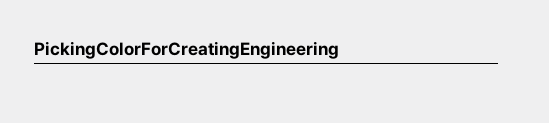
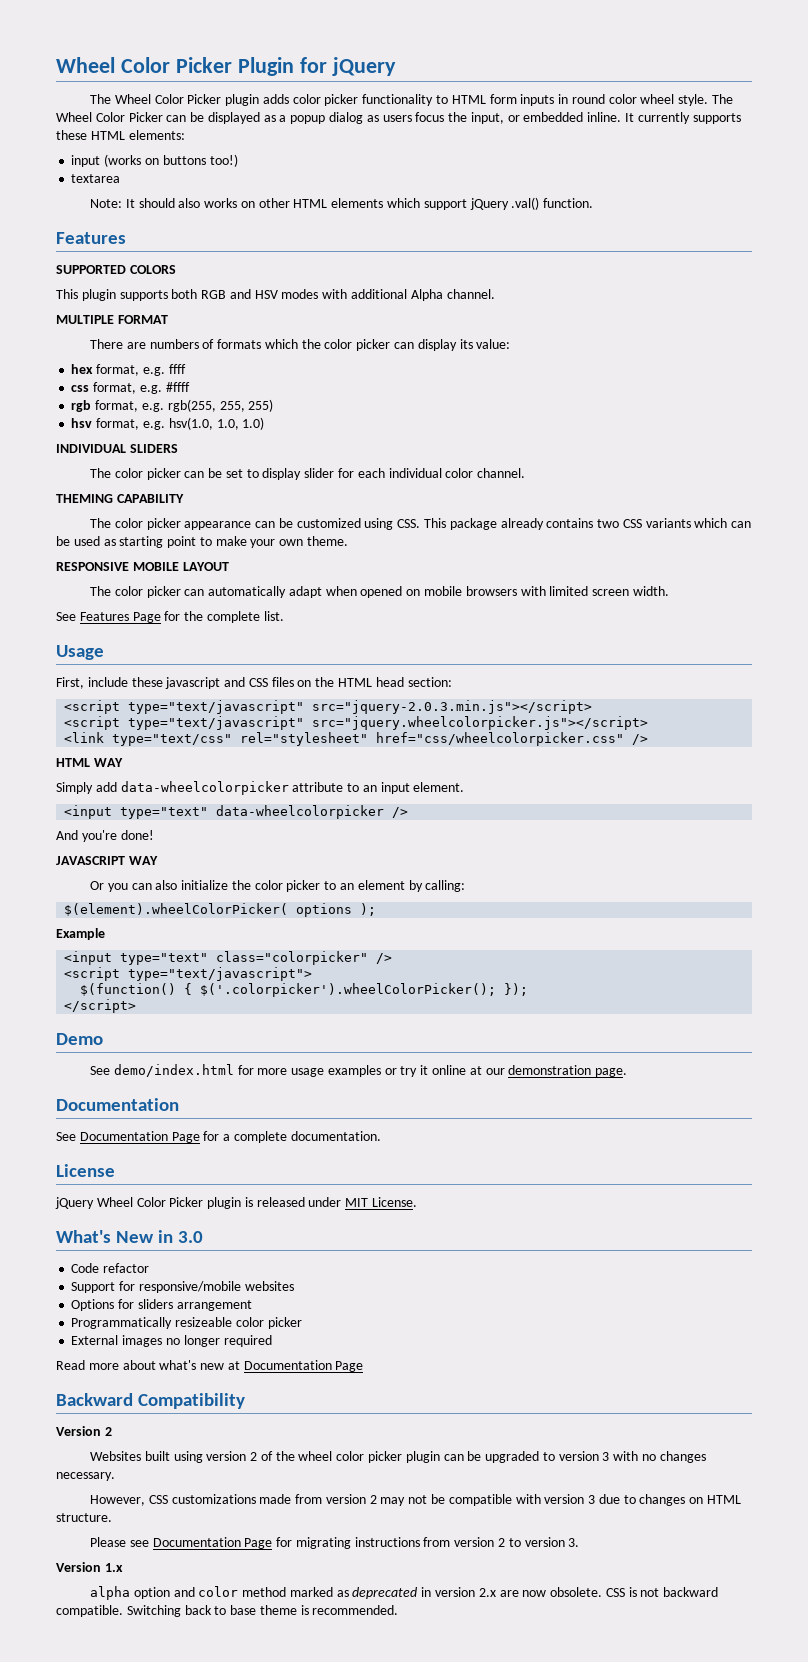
[34,41,339,59] PickingColorForCreatingEngineering -> [56,57,396,76] [90,94,734,106] [56,112,741,124] [56,130,185,140] [71,154,238,167] [71,174,121,183] [90,197,594,210] [56,232,126,244] [56,265,176,274] [56,289,495,301] [56,315,168,324] [90,339,511,351] [71,364,186,376] [71,382,190,394] [71,399,274,412] [71,417,265,430] [56,444,178,453] [90,468,526,480] [56,494,184,503] [90,518,752,530] [56,536,349,548] [56,562,229,571] [90,586,669,598] [56,611,284,623] [56,645,104,660] [56,677,452,689] [64,700,593,714] [64,716,649,730] [64,732,649,746] [56,758,123,767] [56,781,465,795] [64,805,409,819] [56,830,154,842] [56,856,158,865] [90,880,466,892] [64,903,377,917] [56,928,105,940] [64,951,393,965] [64,967,313,981] [80,983,529,997] [64,999,137,1013] [56,1033,103,1045] [90,1064,628,1077] [56,1098,179,1111] [56,1131,381,1143] [56,1164,115,1177] [55,1197,418,1209] [56,1230,204,1243] [71,1263,150,1273] [71,1281,294,1293] [71,1299,252,1311] [71,1317,302,1329] [71,1335,272,1347] [56,1360,364,1372] [56,1393,246,1409] [56,1426,112,1436] [90,1451,706,1463] [56,1472,115,1481] [90,1494,742,1506] [56,1513,112,1522] [90,1537,580,1549] [56,1562,123,1572] [90,1586,719,1600] [56,1605,399,1617] Wheel Color Picker Plugin for jQuery // The Wheel Color Picker plugin adds color picker functionality to HTML form inputs in round color wheel style. The Wheel Color Picker can be displayed as a popup dialog as users focus the input, or embedded inline. It currently supports these HTML elements: // input (works on buttons too!) // textarea // Note: It should also works on other HTML elements which support jQuery .val() function. // Features // SUPPORTED COLORS // This plugin supports both RGB and HSV modes with additional Alpha channel. // MULTIPLE FORMAT // There are numbers of formats which the color picker can display its value: // hex format, e.g. ffff // css format, e.g. #ffff // rgb format, e.g. rgb(255, 255, 255) // hsv format, e.g. hsv(1.0, 1.0, 1.0) // INDIVIDUAL SLIDERS // The color picker can be set to display slider for each individual color channel. // THEMING CAPABILITY // The color picker appearance can be customized using CSS. This package already contains two CSS variants which can be used as starting point to make your own theme. // RESPONSIVE MOBILE LAYOUT // The color picker can automatically adapt when opened on mobile browsers with limited screen width. // See Features Page for the complete list. // Usage // First, include these javascript and CSS files on the HTML head section: // <script type="text/javascript" src="jquery-2.0.3.min.js"></script> // <script type="text/javascript" src="jquery.wheelcolorpicker.js"></script> // <link type="text/css" rel="stylesheet" href="css/wheelcolorpicker.css" /> // HTML WAY // Simply add data-wheelcolorpicker attribute to an input element. // <input type="text" data-wheelcolorpicker /> // And you're done! // JAVASCRIPT WAY // Or you can also initialize the color picker to an element by calling: // $(element).wheelColorPicker( options ); // Example // <input type="text" class="colorpicker" /> // <script type="text/javascript"> // $(function() { $('.colorpicker').wheelColorPicker(); }); // </script> // Demo // See demo/index.html for more usage examples or try it online at our demonstration page. // Documentation // See Documentation Page for a complete documentation. // License // jQuery Wheel Color Picker plugin is released under MIT License. // What's New in 3.0 // Code refactor // Support for responsive/mobile websites // Options for sliders arrangement // Programmatically resizeable color picker // External images no longer required // Read more about what's new at Documentation Page // Backward Compatibility // Version 2 // Websites built using version 2 of the wheel color picker plugin can be upgraded to version 3 with no changes necessary. // However, CSS customizations made from version 2 may not be compatible with version 3 due to changes on HTML structure. // Please see Documentation Page for migrating instructions from version 2 to version 3. // Version 1.x // alpha option and color method marked as deprecated in version 2.x are now obsolete. CSS is not backward compatible. Switching back to base theme is recommended.

